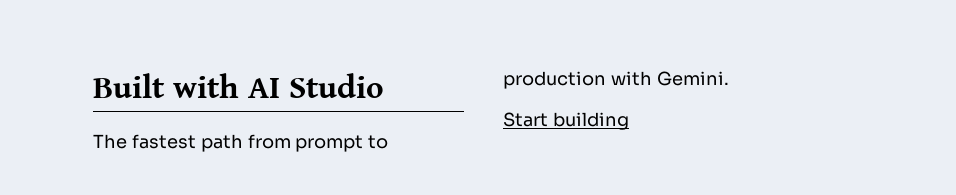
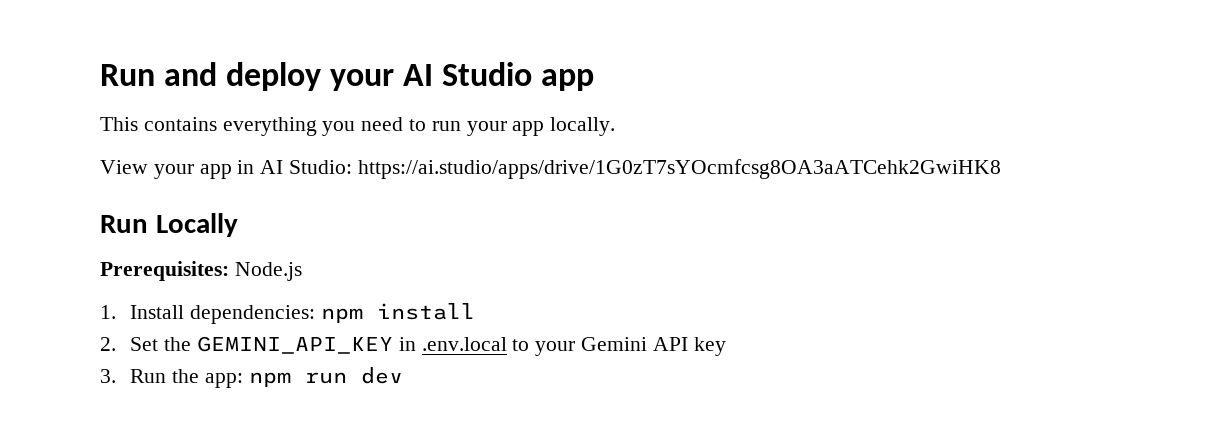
[93,73,384,98] [93,134,389,152] [503,71,729,89] [503,112,629,130] Built with AI Studio // The fastest path from prompt to production with Gemini. // Start building -> [100,62,595,91] [100,117,616,136] [100,159,1001,179] [100,213,238,237] [100,261,302,281] [100,303,476,324] [100,336,726,356] [100,367,403,388] Run and deploy your AI Studio app // This contains everything you need to run your app locally. // View your app in AI Studio: https://ai.studio/apps/drive/1G0zT7sYOcmfcsg8OA3aATCehk2GwiHK8 // Run Locally // Prerequisites: Node.js // 1. Install dependencies: npm install // 2. Set the GEMINI_API_KEY in .env.local to your Gemini API key // 3. Run the app: npm run dev

